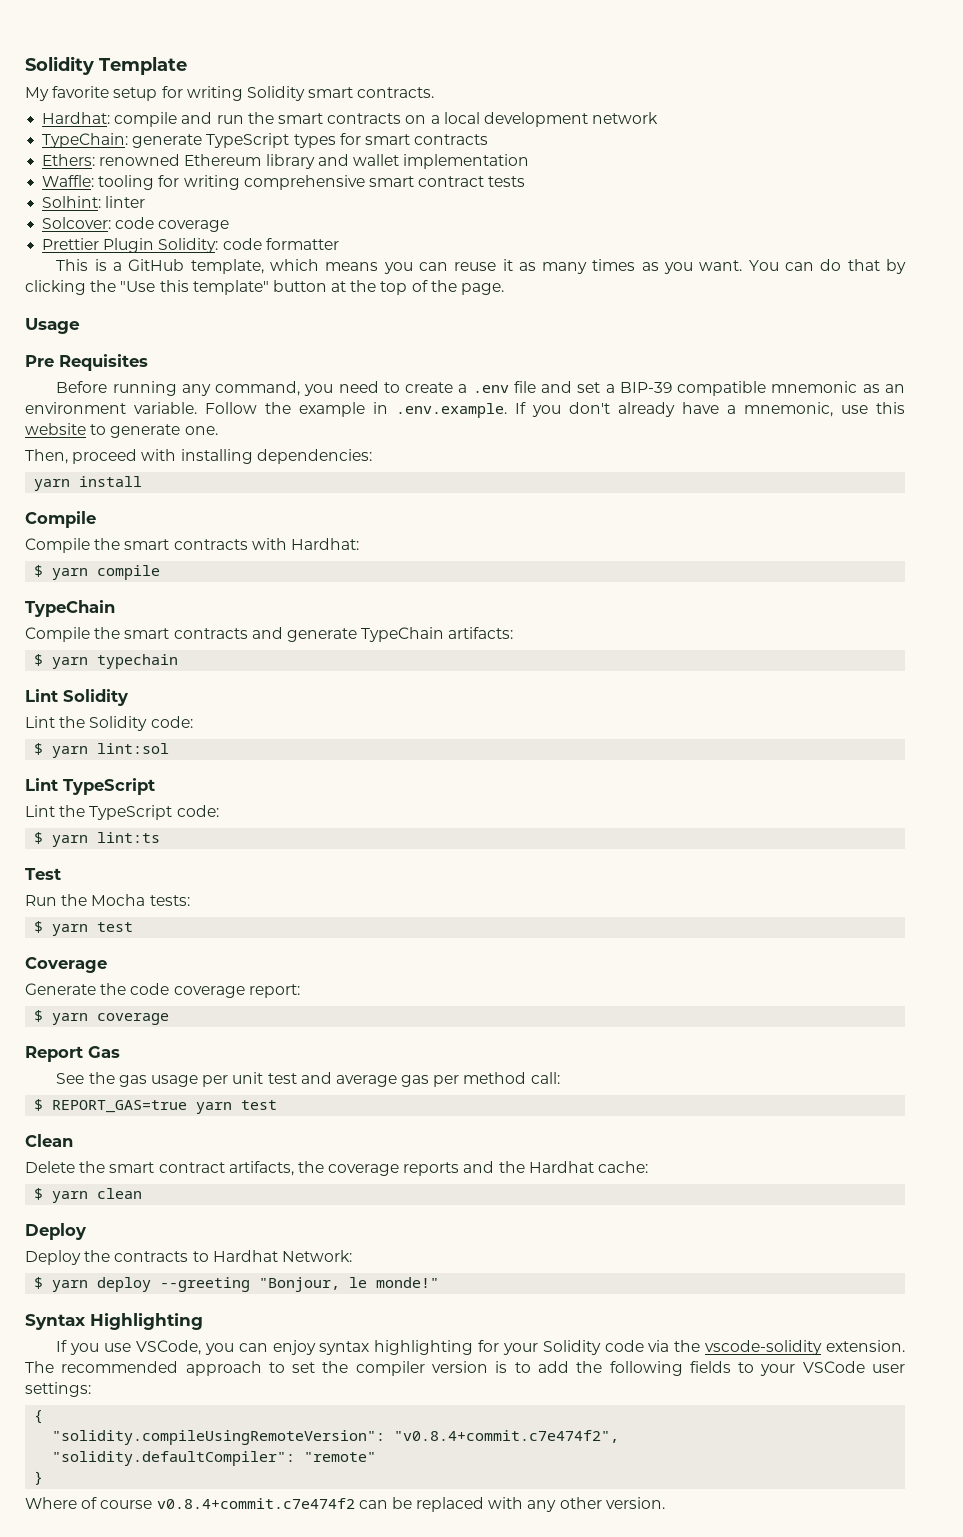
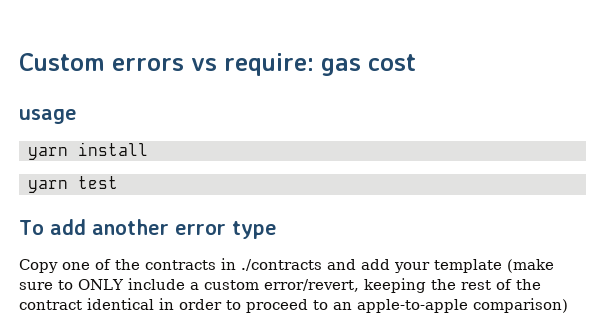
[25,56,187,75] [25,86,435,101] [42,112,659,127] [42,133,489,148] [42,154,530,169] [42,175,526,190] [42,196,146,208] [42,217,230,232] [42,238,339,253] [56,259,907,274] [25,280,505,295] [25,318,80,334] [25,354,148,371] [56,381,905,396] [25,402,905,418] [25,423,218,438] [25,449,372,464] [34,476,143,491] [25,511,96,528] [25,538,359,553] [34,565,161,580] [25,600,115,617] [25,627,514,642] [34,654,179,669] [25,689,128,706] [25,716,193,731] [34,743,170,758] [25,778,155,795] [25,805,219,820] [34,832,161,847] [25,868,61,880] [25,894,190,906] [34,921,134,936] [25,957,107,973] [25,983,300,998] [34,1010,170,1025] [25,1046,120,1062] [56,1072,560,1087] [34,1099,278,1114] [25,1134,73,1147] [25,1161,649,1176] [34,1188,143,1203] [25,1223,86,1240] [25,1250,352,1265] [34,1277,440,1292] [25,1313,203,1330] [56,1340,906,1355] [25,1361,905,1376] [25,1382,91,1397] [34,1410,44,1424] [52,1430,620,1445] [52,1451,377,1466] [34,1471,44,1485] [25,1497,665,1512] Solidity Template // My favorite setup for writing Solidity smart contracts. // Hardhat: compile and run the smart contracts on a local development network // TypeChain: generate TypeScript types for smart contracts // Ethers: renowned Ethereum library and wallet implementation // Waffle: tooling for writing comprehensive smart contract tests // Solhint: linter // Solcover: code coverage // Prettier Plugin Solidity: code formatter // This is a GitHub template, which means you can reuse it as many times as you want. You can do that by clicking the "Use this template" button at the top of the page. // Usage // Pre Requisites // Before running any command, you need to create a .env file and set a BIP-39 compatible mnemonic as an environment variable. Follow the example in .env.example. If you don't already have a mnemonic, use this website to generate one. // Then, proceed with installing dependencies: // yarn install // Compile // Compile the smart contracts with Hardhat: // $ yarn compile // TypeChain // Compile the smart contracts and generate TypeChain artifacts: // $ yarn typechain // Lint Solidity // Lint the Solidity code: // $ yarn lint:sol // Lint TypeScript // Lint the TypeScript code: // $ yarn lint:ts // Test // Run the Mocha tests: // $ yarn test // Coverage // Generate the code coverage report: // $ yarn coverage // Report Gas // See the gas usage per unit test and average gas per method call: // $ REPORT_GAS=true yarn test // Clean // Delete the smart contract artifacts, the coverage reports and the Hardhat cache: // $ yarn clean // Deploy // Deploy the contracts to Hardhat Network: // $ yarn deploy --greeting "Bonjour, le monde!" // Syntax Highlighting // If you use VSCode, you can enjoy syntax highlighting for your Solidity code via the vscode-solidity extension. The recommended approach to set the compiler version is to add the following fields to your VSCode user settings: // { // "solidity.compileUsingRemoteVersion": "v0.8.4+commit.c7e474f2", // "solidity.defaultCompiler": "remote" // } // Where of course v0.8.4+commit.c7e474f2 can be replaced with any other version. -> [19,53,416,76] [19,109,77,124] [28,142,148,160] [28,176,118,193] [19,219,277,239] [19,258,554,273] [19,278,541,293] [19,298,568,313] Custom errors vs require: gas cost // usage // yarn install // yarn test // To add another error type // Copy one of the contracts in ./contracts and add your template (make sure to ONLY include a custom error/revert, keeping the rest of the contract identical in order to proceed to an apple-to-apple comparison)

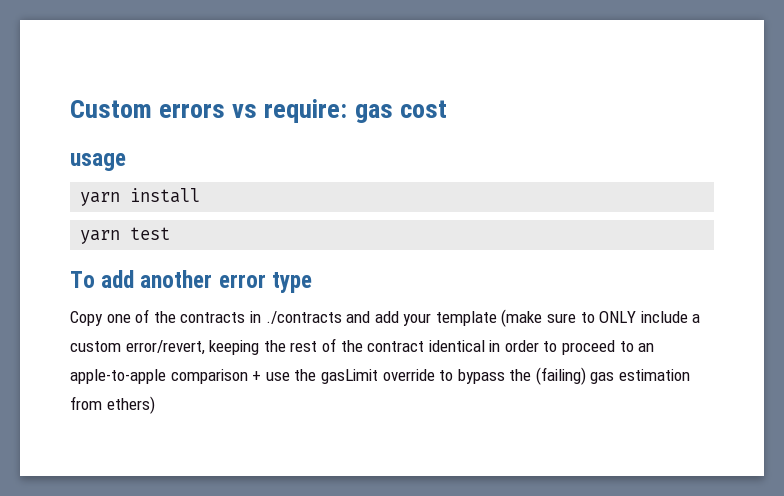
[473,298,568,313] comparison) -> [170,367,691,385] [70,396,155,414] comparison + use the gasLimit override to bypass the (failing) gas estimation from ethers)

